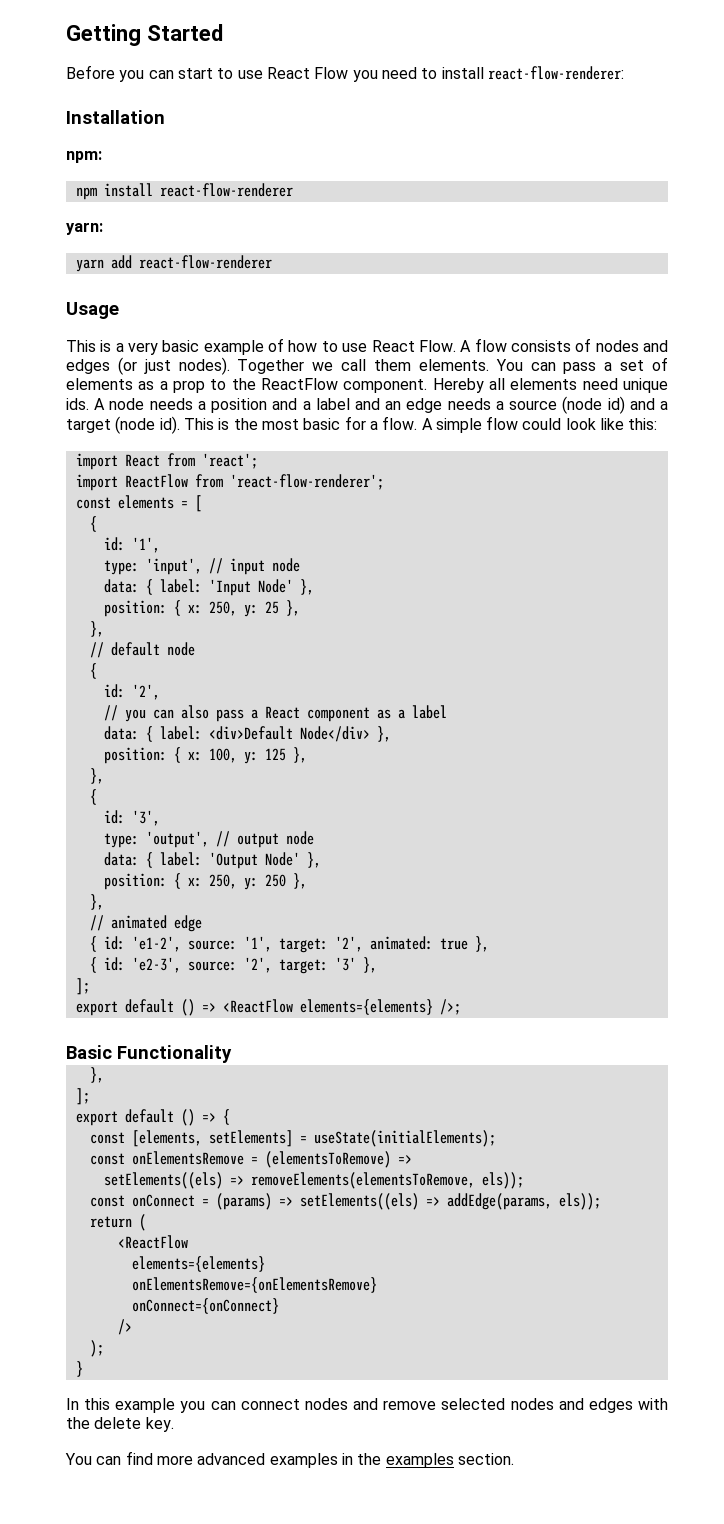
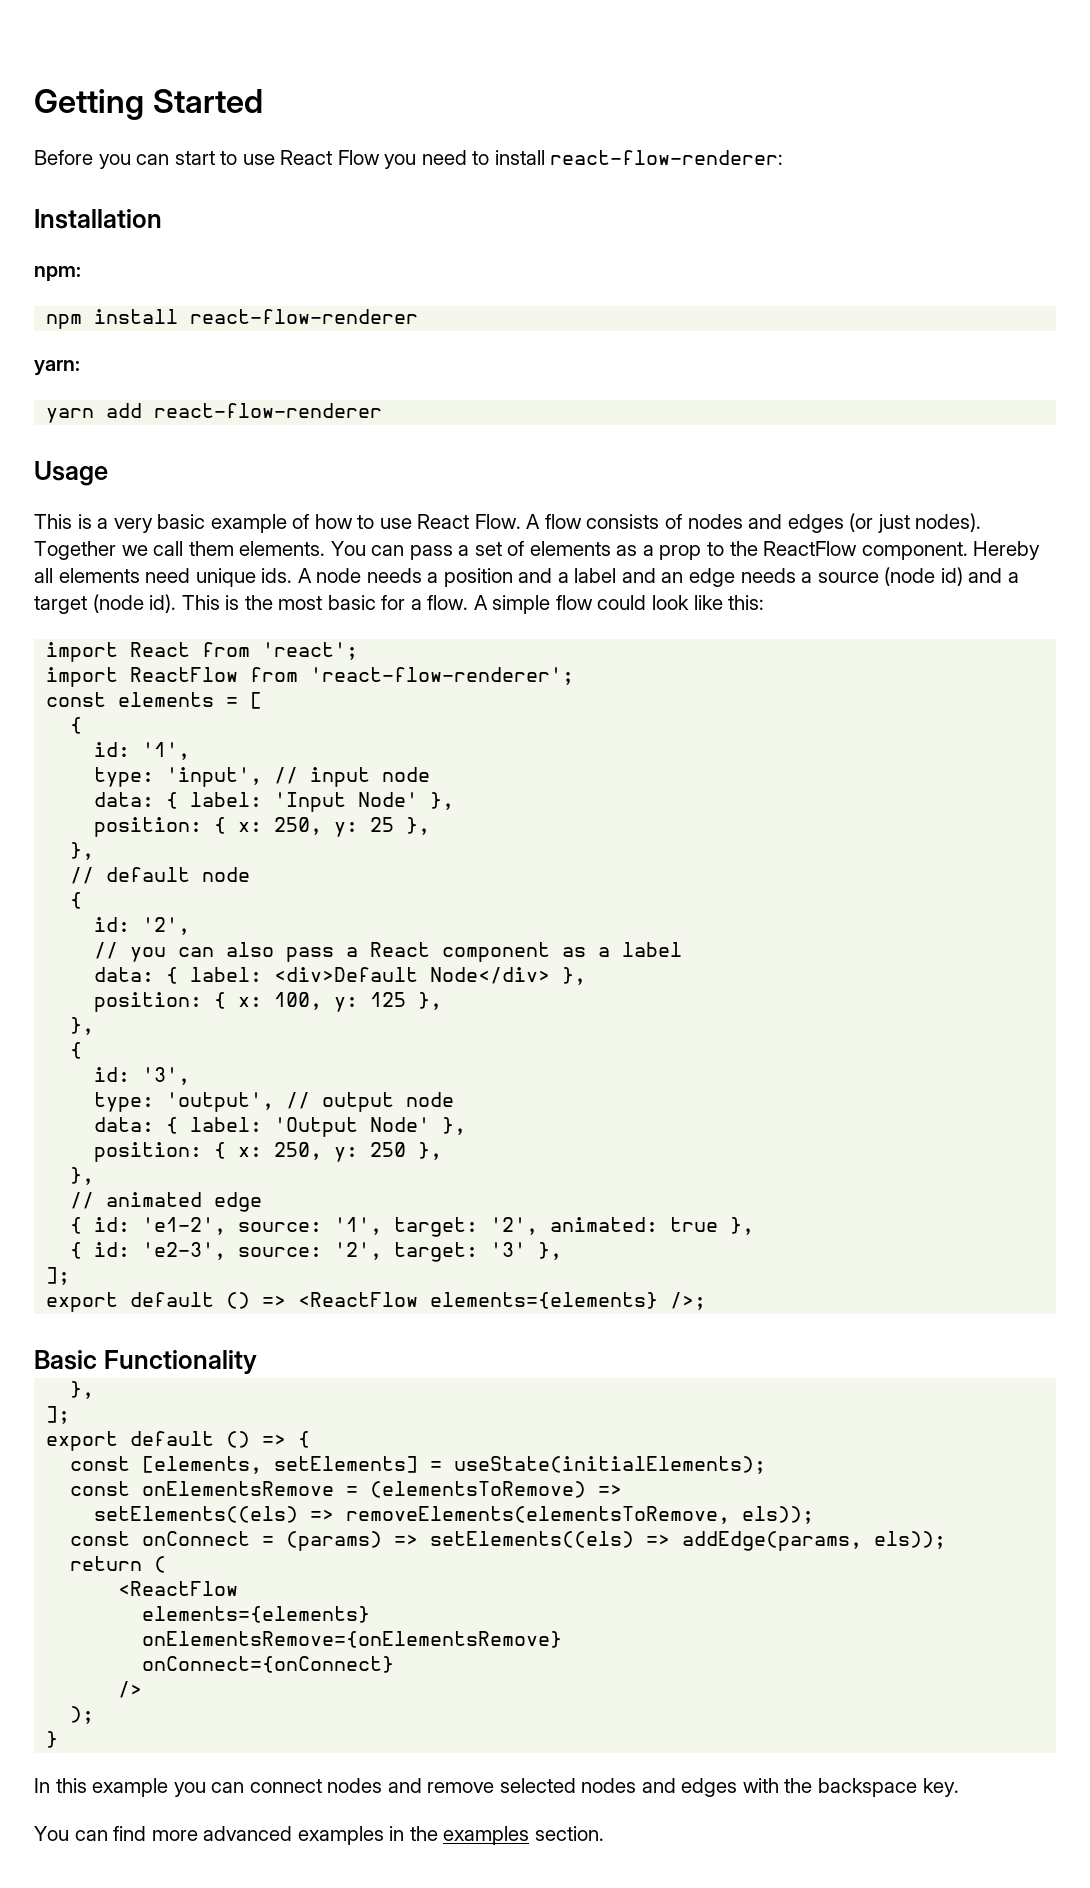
[94,1417,142,1429] delete -> [818,1778,918,1797] backspace

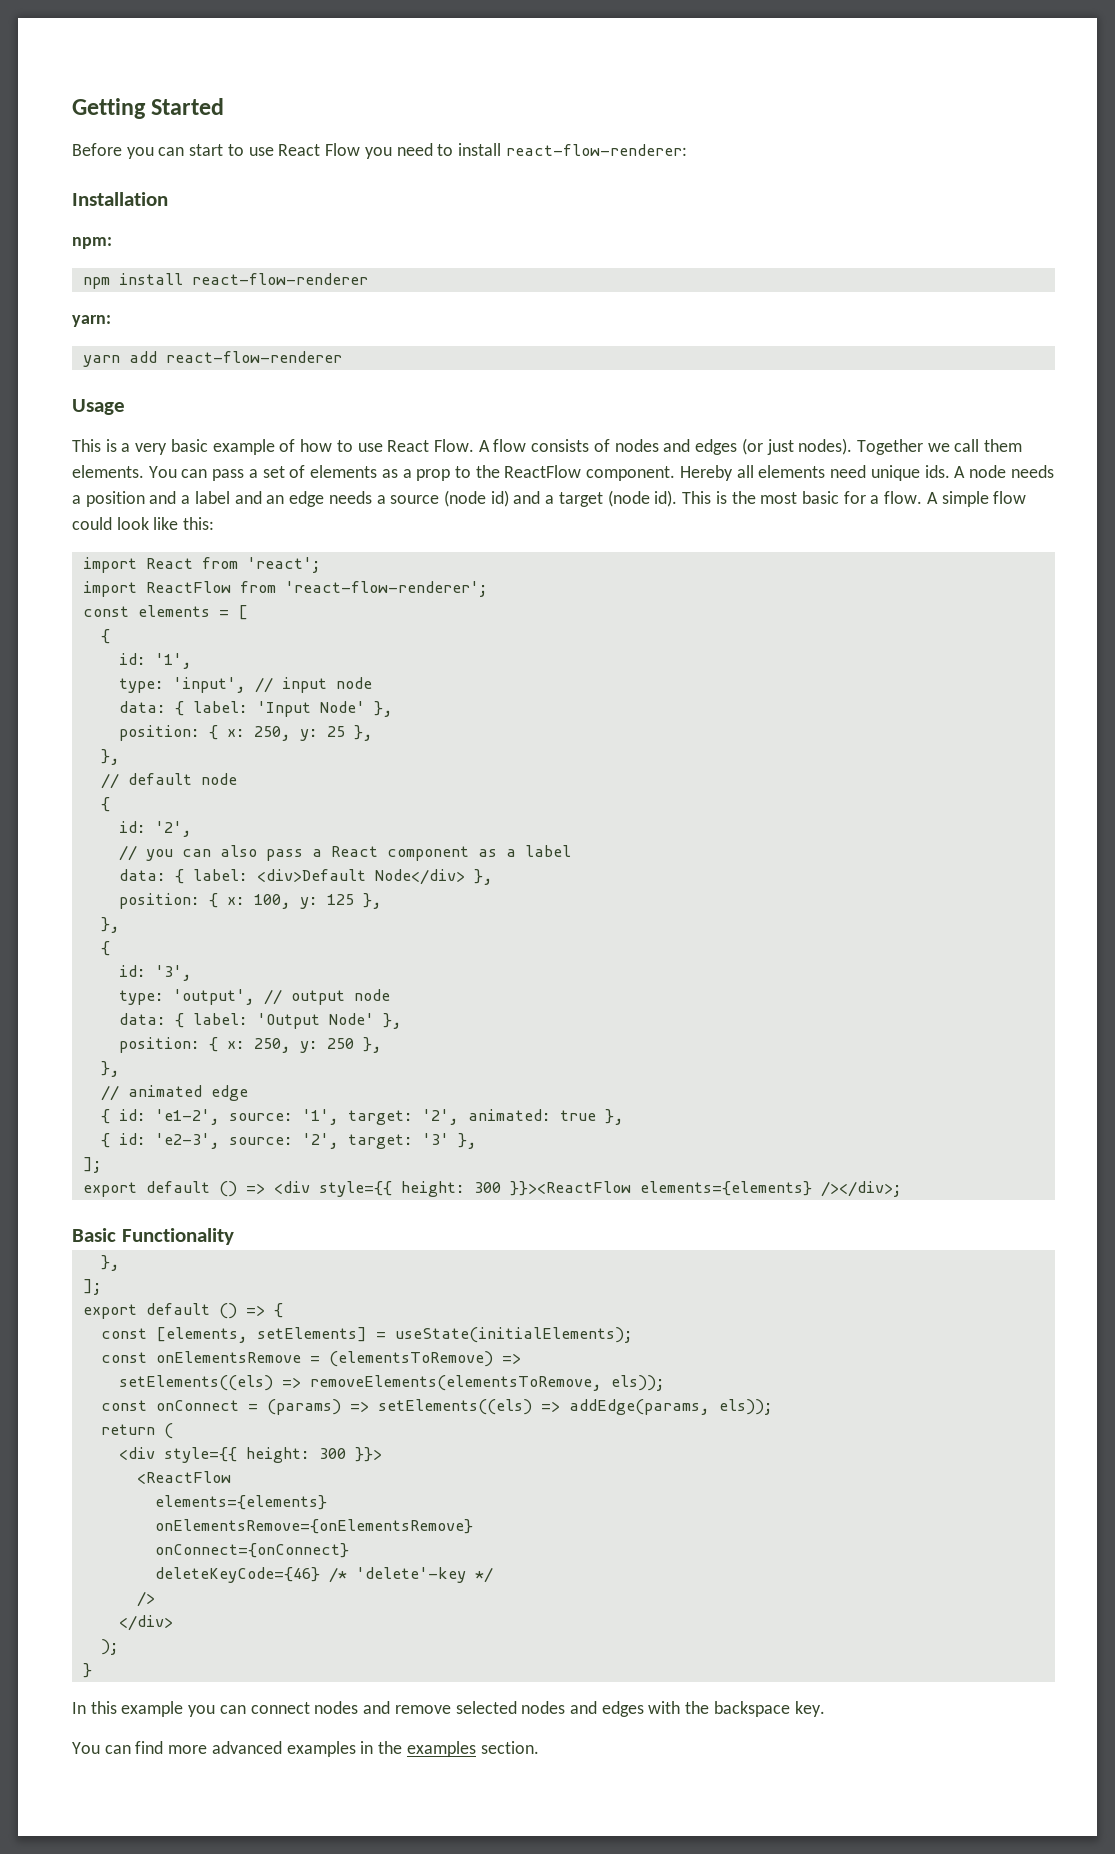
[298,1292,707,1310] <ReactFlow elements={elements} />; -> [273,1181,902,1197] <div style={{ height: 300 }}><ReactFlow elements={elements} /></div>;
(167, 1564) none -> [118,1447,382,1463] // <div style={{ height: 300 }}>
(395, 1664) none -> [154,1567,493,1583] // deleteKeyCode={46} /* 'delete'-key */
(143, 1689) none -> [118,1615,173,1631] // </div>

